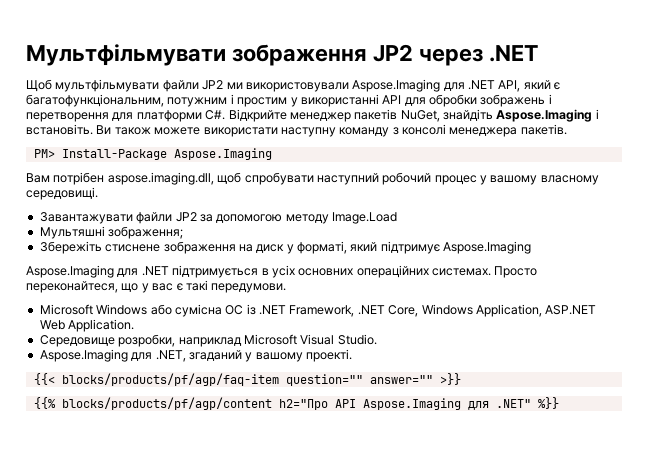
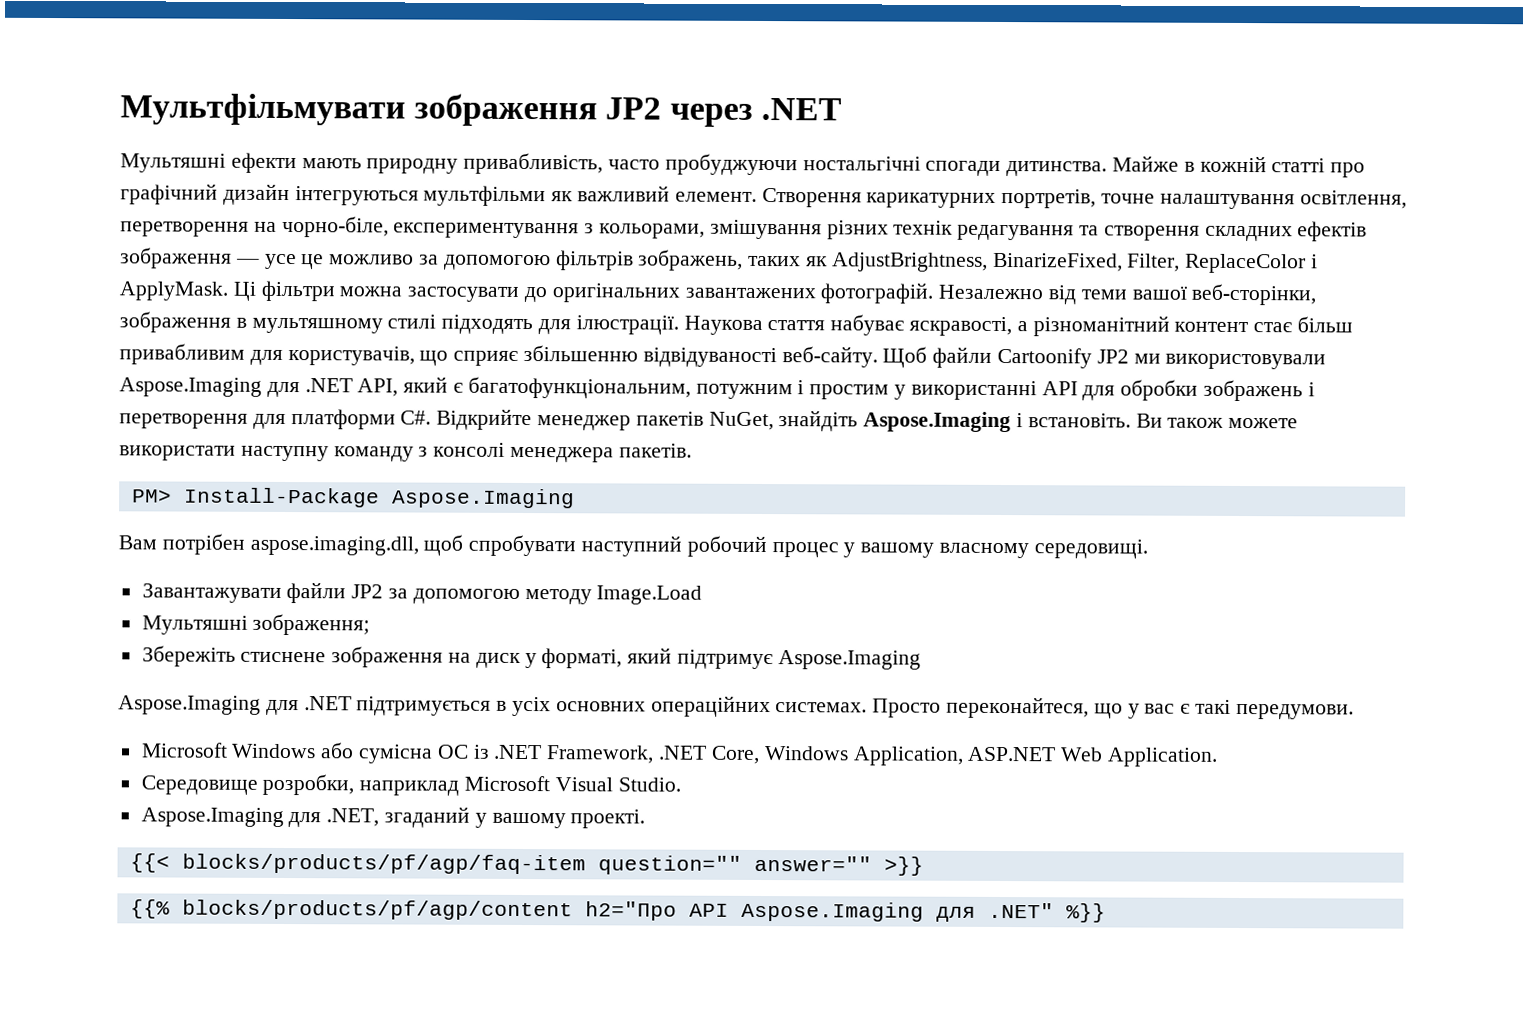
[26,79,199,92] Щоб мультфільмувати файли -> [120,152,1366,178] [120,183,1407,210] [120,215,1368,242] [120,247,1319,274] [119,280,1317,306] [119,311,1354,337] [119,343,1093,369] Мультяшні ефекти мають природну привабливість, часто пробуджуючи ностальгічні спогади дитинства. Майже в кожній статті про графічний дизайн інтегруються мультфільми як важливий елемент. Створення карикатурних портретів, точне налаштування освітлення, перетворення на чорно-біле, експериментування з кольорами, змішування різних технік редагування та створення складних ефектів зображення — усе це можливо за допомогою фільтрів зображень, таких як AdjustBrightness, BinarizeFixed, Filter, ReplaceColor і ApplyMask. Ці фільтри можна застосувати до оригінальних завантажених фотографій. Незалежно від теми вашої веб-сторінки, зображення в мультяшному стилі підходять для ілюстрації. Наукова стаття набуває яскравості, а різноманітний контент стає більш привабливим для користувачів, що сприяє збільшенню відвідуваності веб-сайту. Щоб файли Cartoonify

